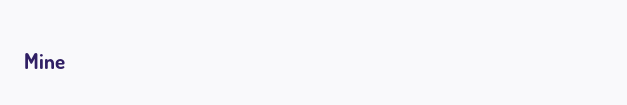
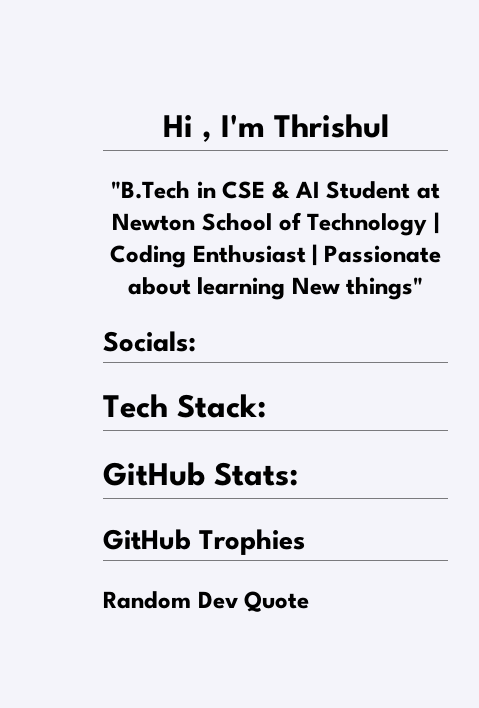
[24,53,65,69] Mine -> [162,114,389,142] [111,181,440,199] [112,212,439,236] [110,244,441,268] [127,277,424,300] [103,331,196,352] [103,394,266,418] [103,462,298,486] [103,529,305,555] [103,591,310,612] Hi , I'm Thrishul // "B.Tech in CSE & AI Student at Newton School of Technology | Coding Enthusiast | Passionate about learning New things" // Socials: // Tech Stack: // GitHub Stats: // GitHub Trophies // Random Dev Quote

